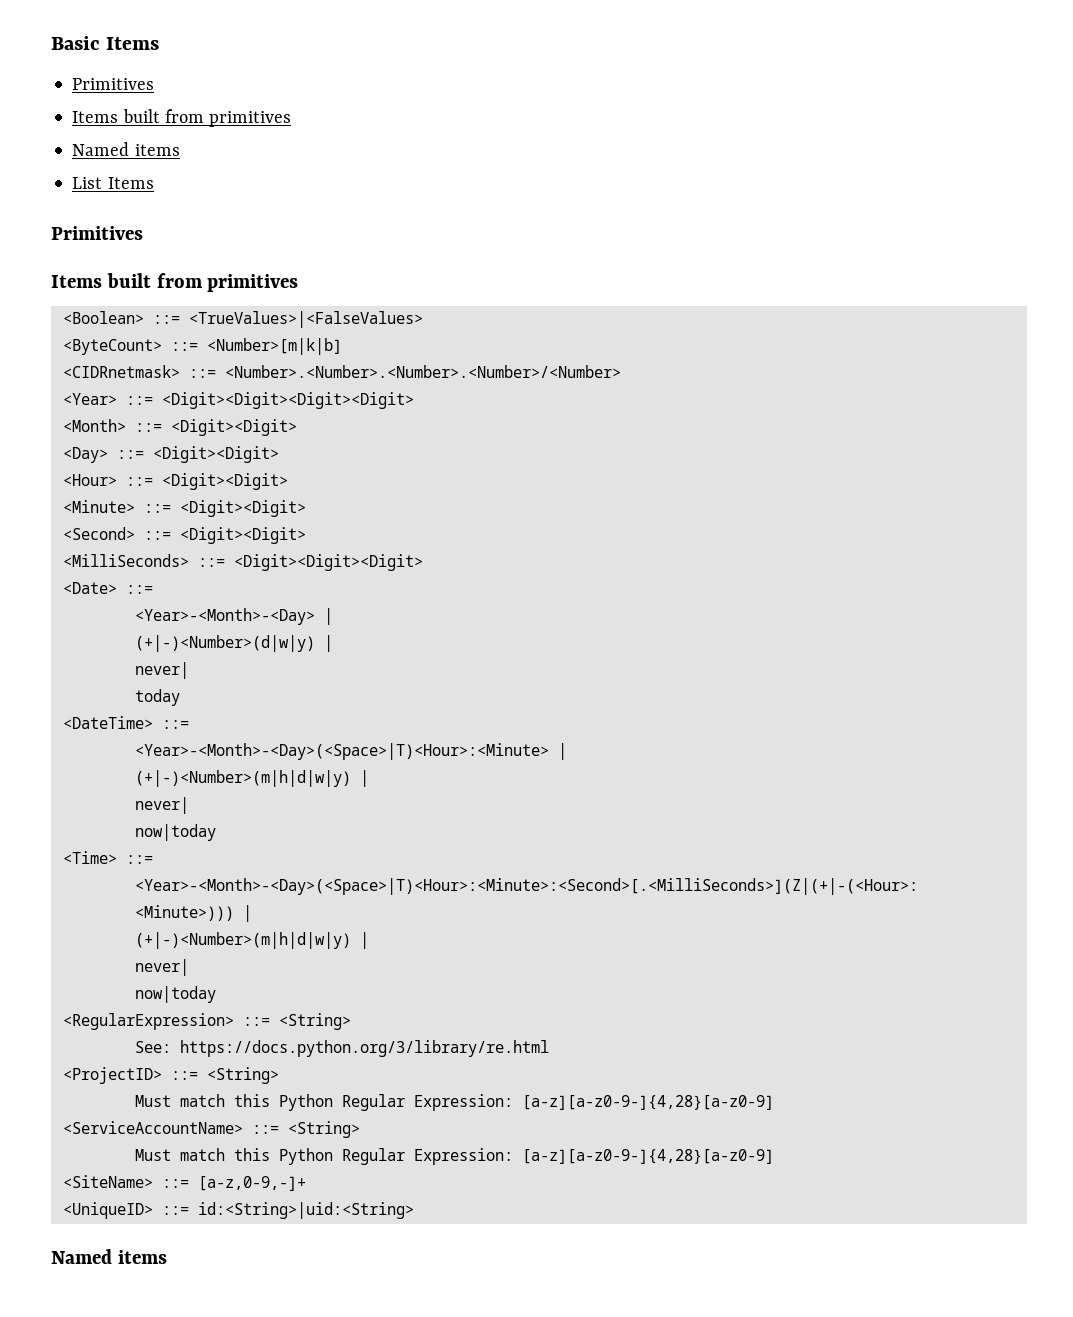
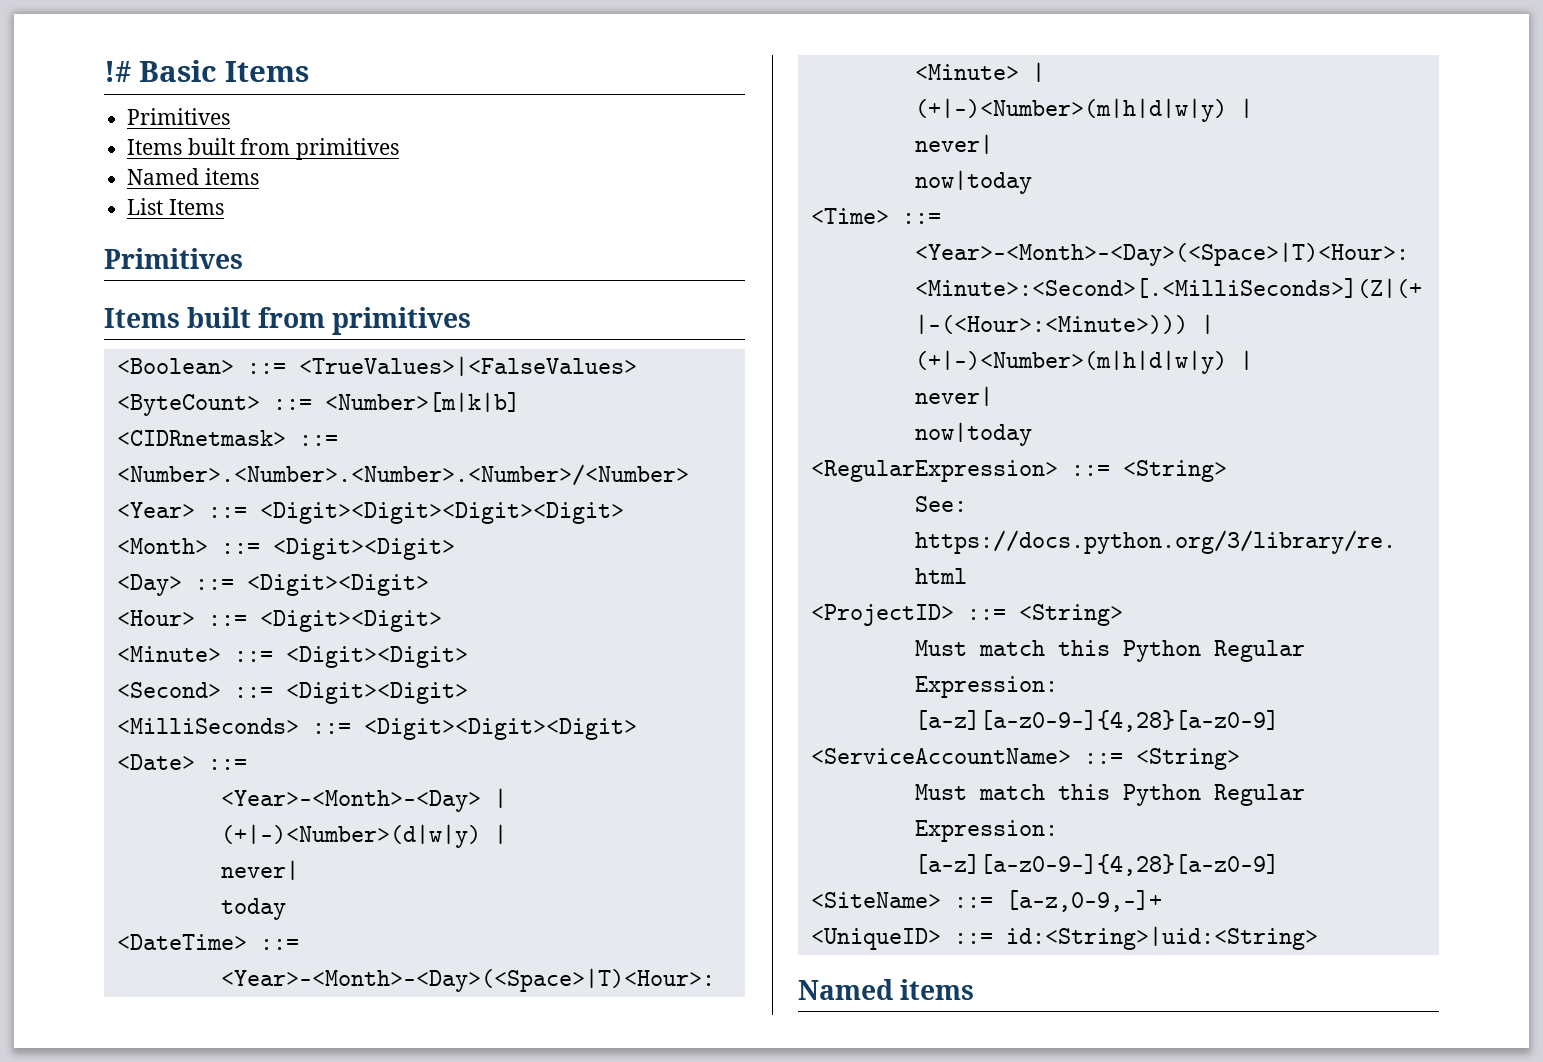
(51, 43) none -> [104,61,131,82] !#

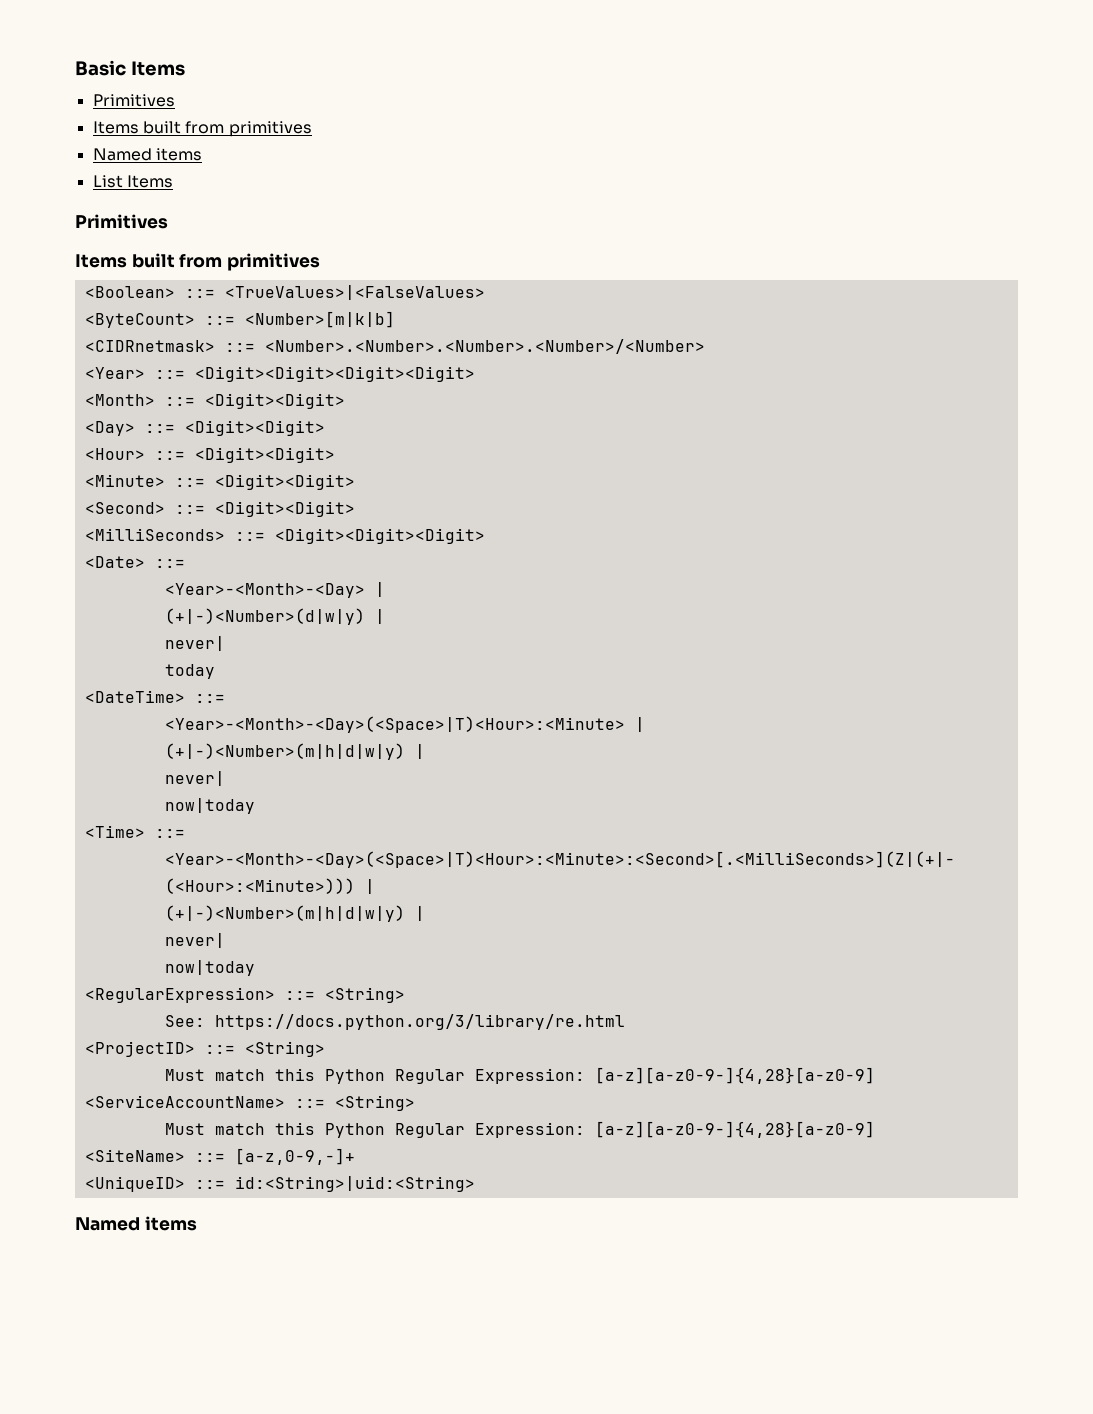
[104,61,131,82] !# -> (75, 68) none

